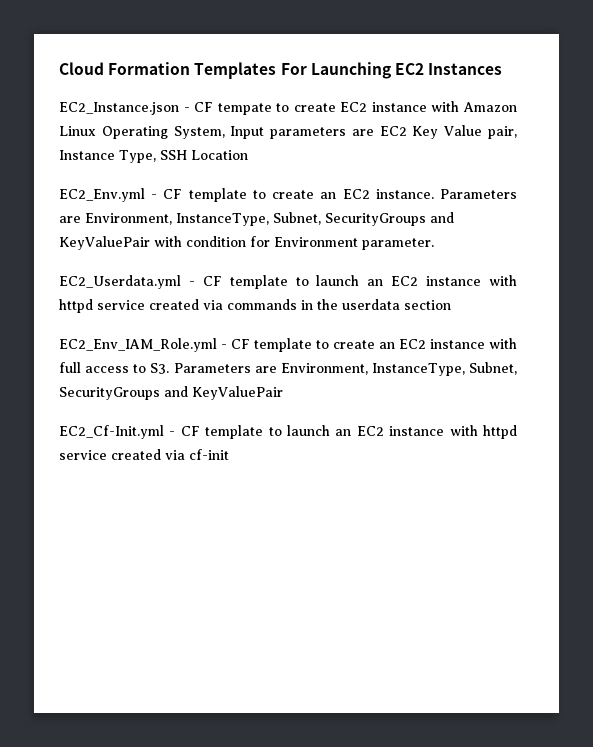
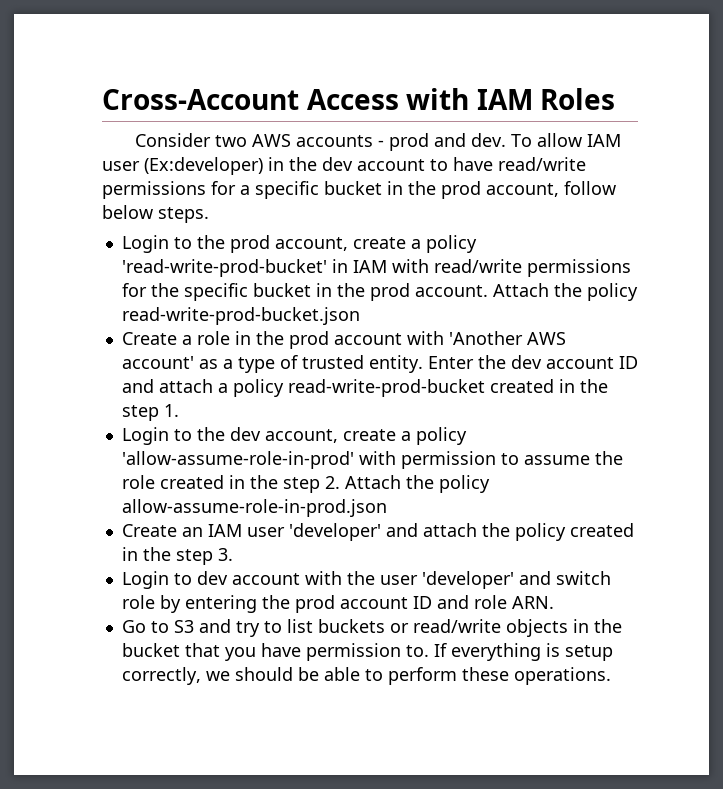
[59,62,503,79] [59,101,517,115] [59,125,517,139] [59,150,248,163] [59,188,517,202] [59,212,454,226] [59,236,434,250] [59,275,518,289] [59,299,451,313] [59,338,517,352] [59,362,517,376] [59,386,283,400] [59,425,517,439] [59,449,229,460] Cloud Formation Templates For Launching EC2 Instances // EC2_Instance.json - CF tempate to create EC2 instance with Amazon Linux Operating System, Input parameters are EC2 Key Value pair, Instance Type, SSH Location // EC2_Env.yml - CF template to create an EC2 instance. Parameters are Environment, InstanceType, Subnet, SecurityGroups and KeyValuePair with condition for Environment parameter. // EC2_Userdata.yml - CF template to launch an EC2 instance with httpd service created via commands in the userdata section // EC2_Env_IAM_Role.yml - CF template to create an EC2 instance with full access to S3. Parameters are Environment, InstanceType, Subnet, SecurityGroups and KeyValuePair // EC2_Cf-Init.yml - CF template to launch an EC2 instance with httpd service created via cf-init -> [102,88,616,110] [134,133,621,151] [102,157,586,175] [102,181,616,199] [102,205,209,223] [121,235,477,253] [121,259,631,277] [121,283,638,301] [121,307,360,325] [121,331,566,349] [121,355,638,373] [121,379,608,397] [121,404,179,421] [121,427,467,445] [121,451,623,469] [121,475,490,493] [121,499,387,517] [121,523,634,541] [121,547,233,565] [121,571,611,589] [121,595,554,613] [121,619,622,637] [121,643,613,661] [121,667,611,685] Cross-Account Access with IAM Roles // Consider two AWS accounts - prod and dev. To allow IAM user (Ex:developer) in the dev account to have read/write permissions for a specific bucket in the prod account, follow below steps. // Login to the prod account, create a policy 'read-write-prod-bucket' in IAM with read/write permissions for the specific bucket in the prod account. Attach the policy read-write-prod-bucket.json // Create a role in the prod account with 'Another AWS account' as a type of trusted entity. Enter the dev account ID and attach a policy read-write-prod-bucket created in the step 1. // Login to the dev account, create a policy 'allow-assume-role-in-prod' with permission to assume the role created in the step 2. Attach the policy allow-assume-role-in-prod.json // Create an IAM user 'developer' and attach the policy created in the step 3. // Login to dev account with the user 'developer' and switch role by entering the prod account ID and role ARN. // Go to S3 and try to list buckets or read/write objects in the bucket that you have permission to. If everything is setup correctly, we should be able to perform these operations.

